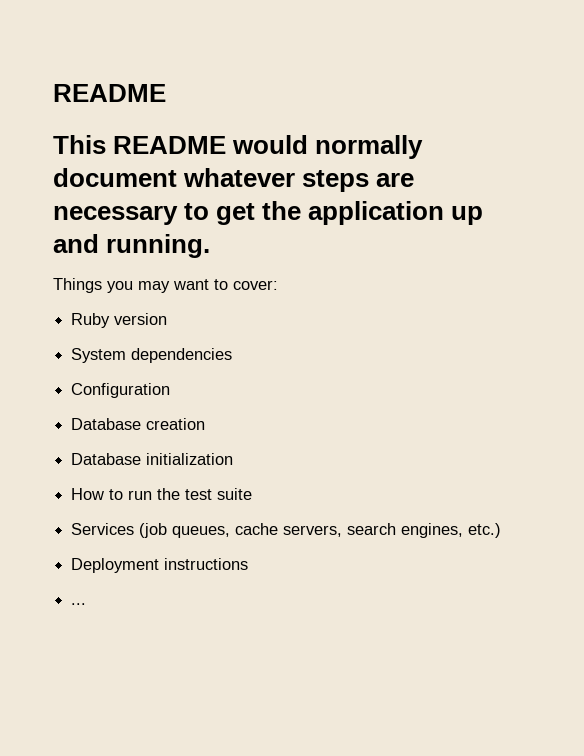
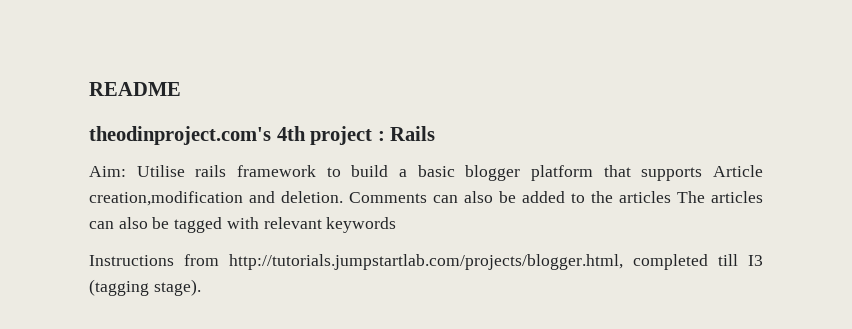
[53,135,424,159] [53,168,415,192] [53,201,484,225] [53,234,211,258] [53,278,278,293] [71,313,168,328] [71,348,233,363] [71,383,171,398] [71,418,206,430] [71,453,234,465] [71,488,253,500] [71,523,502,538] [71,558,249,573] [71,603,87,605] This README would normally document whatever steps are necessary to get the application up and running. // Things you may want to cover: // Ruby version // System dependencies // Configuration // Database creation // Database initialization // How to run the test suite // Services (job queues, cache servers, search engines, etc.) // Deployment instructions // ... -> [89,126,436,145] [89,165,763,181] [89,191,763,206] [89,217,397,233] [89,254,763,270] [89,279,201,296] theodinproject.com's 4th project : Rails // Aim: Utilise rails framework to build a basic blogger platform that supports Article creation,modification and deletion. Comments can also be added to the articles The articles can also be tagged with relevant keywords // Instructions from http://tutorials.jumpstartlab.com/projects/blogger.html, completed till I3 (tagging stage).

